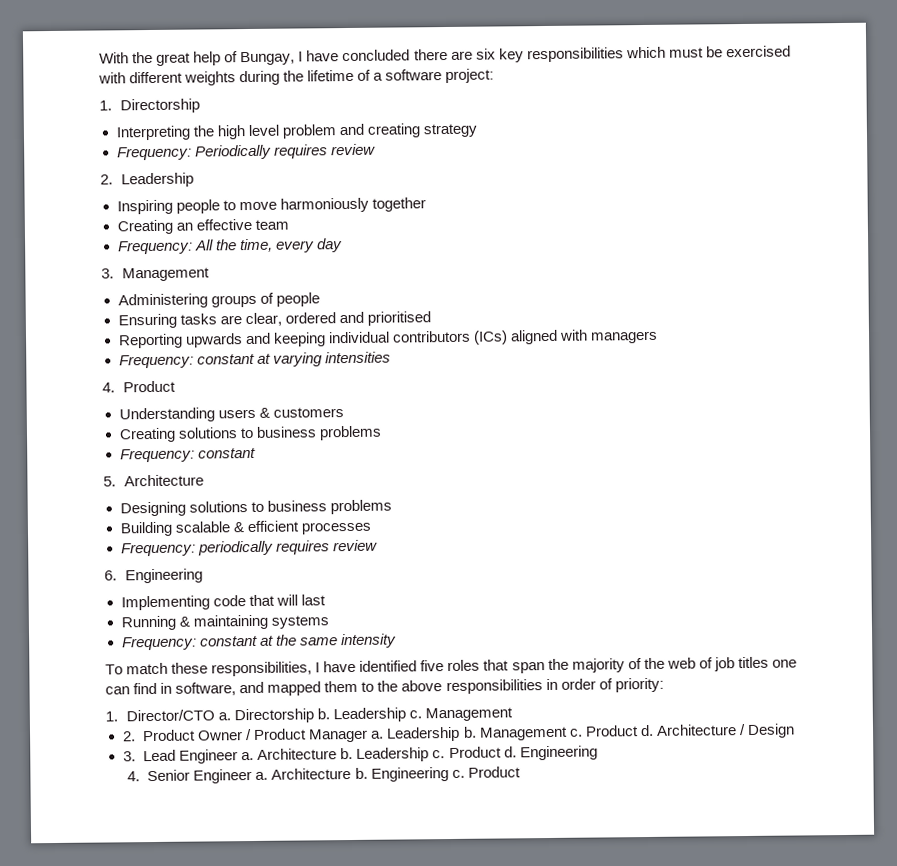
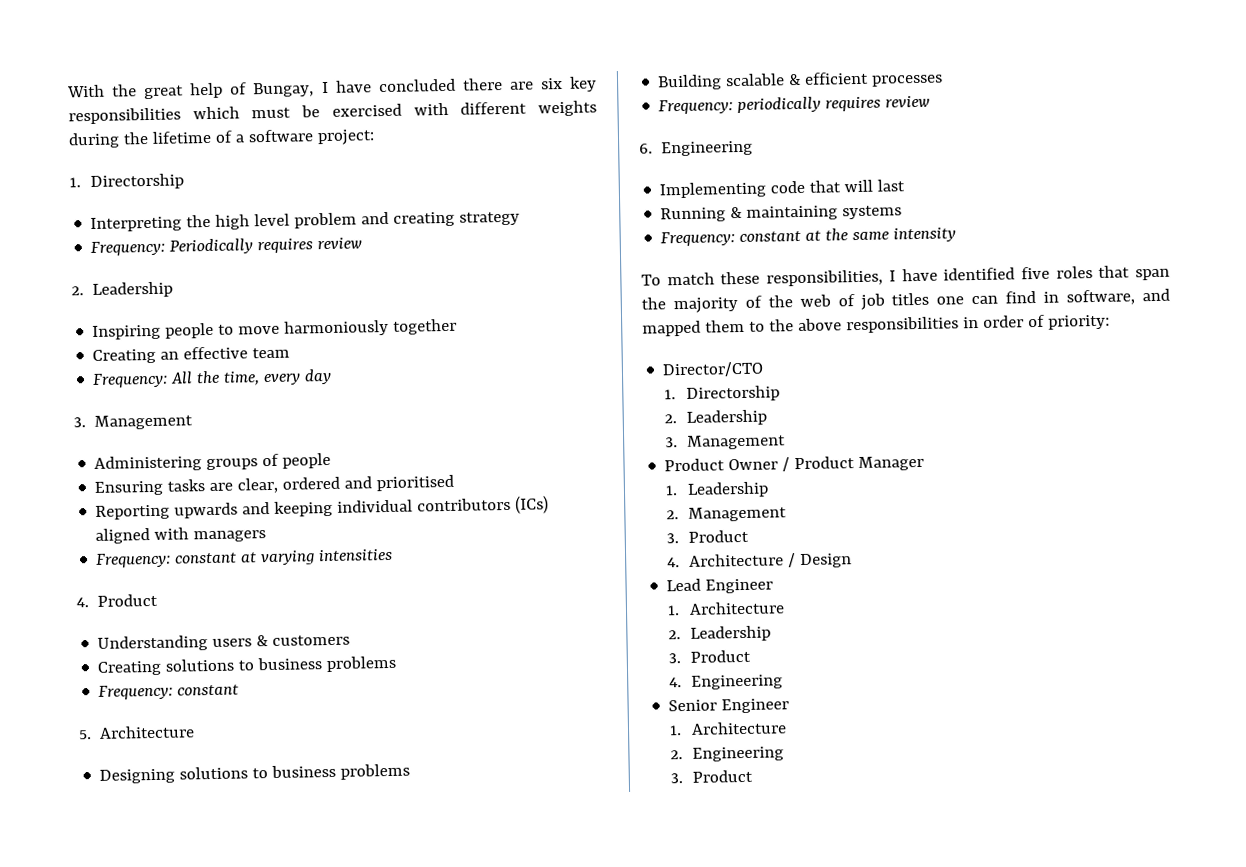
[105,707,513,724] [122,731,136,742] // 1. Director/CTO a. Directorship b. Leadership c. Management // 2. -> [662,361,765,378] [664,385,780,402] [664,409,767,426] [665,434,786,450] // Director/CTO // 1. Directorship // 2. Leadership // 3. Management //
[371,724,654,742] a. Leadership b. Management c. Product d. -> [665,481,769,498] [666,506,787,522] [666,529,749,544] [667,557,681,568] // 1. Leadership // 2. Management // 3. Product // 4.
[122,751,136,762] 3. -> (852, 561) none
[241,745,598,762] [126,767,465,784] a. Architecture b. Leadership c. Product d. Engineering // 4. Senior Engineer a. Architecture b. Engineering c. -> [667,601,785,616] [668,625,771,642] [668,649,751,664] [669,674,783,690] [668,698,790,714] [669,721,787,736] [670,746,784,762] [670,773,684,784] // 1. Architecture // 2. Leadership // 3. Product // 4. Engineering // Senior Engineer // 1. Architecture // 2. Engineering // 3.

